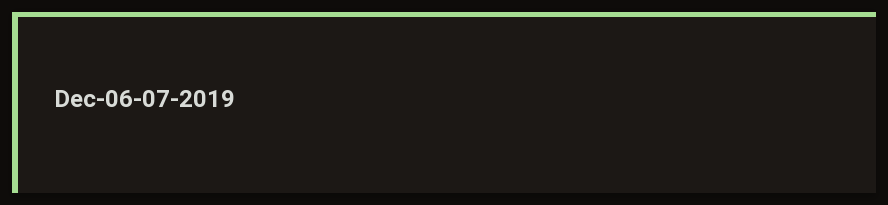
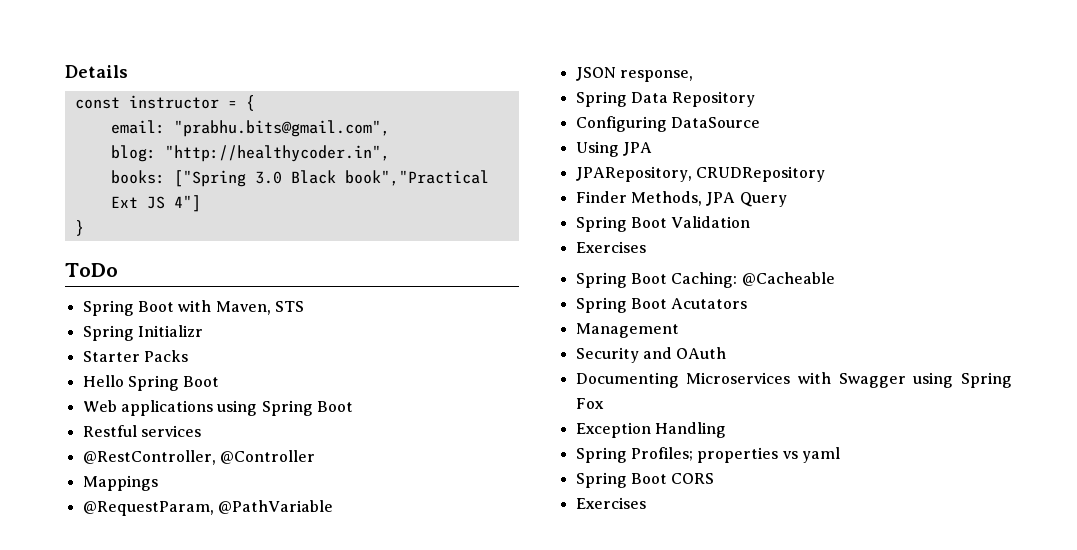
[54,90,235,107] Dec-06-07-2019 -> [65,65,128,78] [74,95,255,111] [110,120,390,137] [110,145,390,162] [110,170,489,187] [110,195,201,212] [74,220,84,236] [65,263,118,277] [82,300,304,316] [82,325,203,341] [82,350,188,362] [82,375,220,391] [82,400,353,416] [82,425,201,437] [82,450,315,465] [82,475,158,491] [82,500,333,516] [575,67,693,82] [575,91,756,107] [575,116,760,132] [575,141,652,157] [575,166,825,182] [575,191,787,207] [575,216,751,232] [575,241,646,253] [575,272,835,288] [575,297,748,313] [575,323,679,338] [575,347,727,363] [575,372,1012,388] [575,398,604,409] [575,422,726,438] [575,447,840,463] [575,472,715,488] [575,497,646,509] Details // const instructor = { // email: "prabhu.bits@gmail.com", // blog: "http://healthycoder.in", // books: ["Spring 3.0 Black book","Practical Ext JS 4"] // } // ToDo // Spring Boot with Maven, STS // Spring Initializr // Starter Packs // Hello Spring Boot // Web applications using Spring Boot // Restful services // @RestController, @Controller // Mappings // @RequestParam, @PathVariable // JSON response, // Spring Data Repository // Configuring DataSource // Using JPA // JPARepository, CRUDRepository // Finder Methods, JPA Query // Spring Boot Validation // Exercises // Spring Boot Caching: @Cacheable // Spring Boot Acutators // Management // Security and OAuth // Documenting Microservices with Swagger using Spring Fox // Exception Handling // Spring Profiles; properties vs yaml // Spring Boot CORS // Exercises

